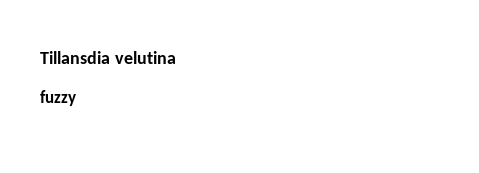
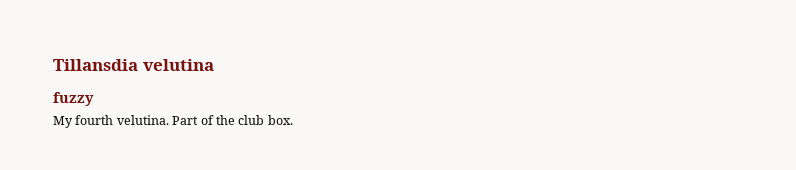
(76, 98) none -> [53,115,293,128] // My fourth velutina. Part of the club box.

